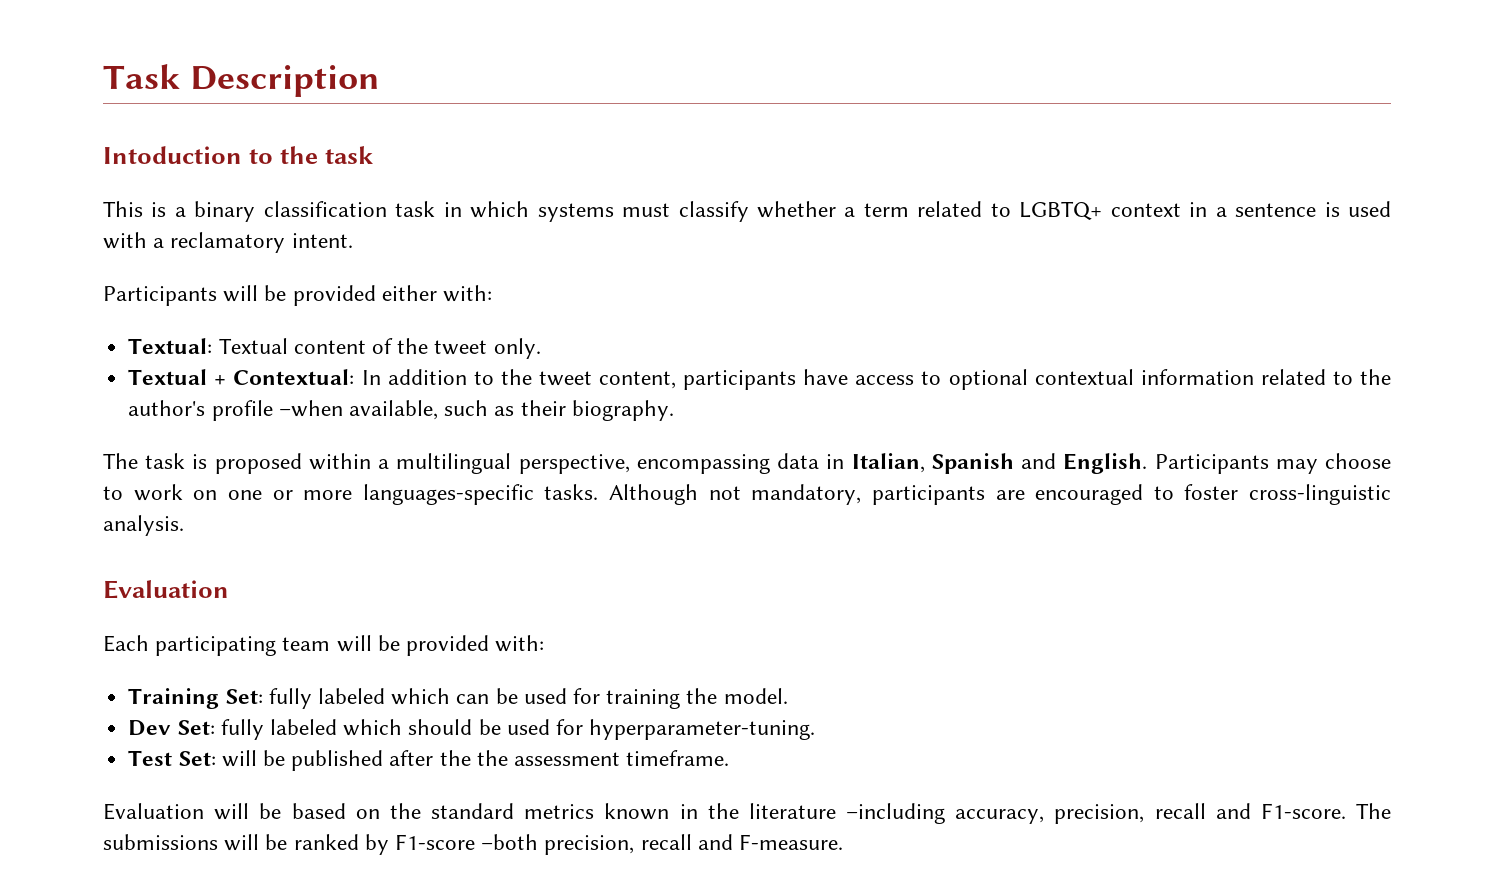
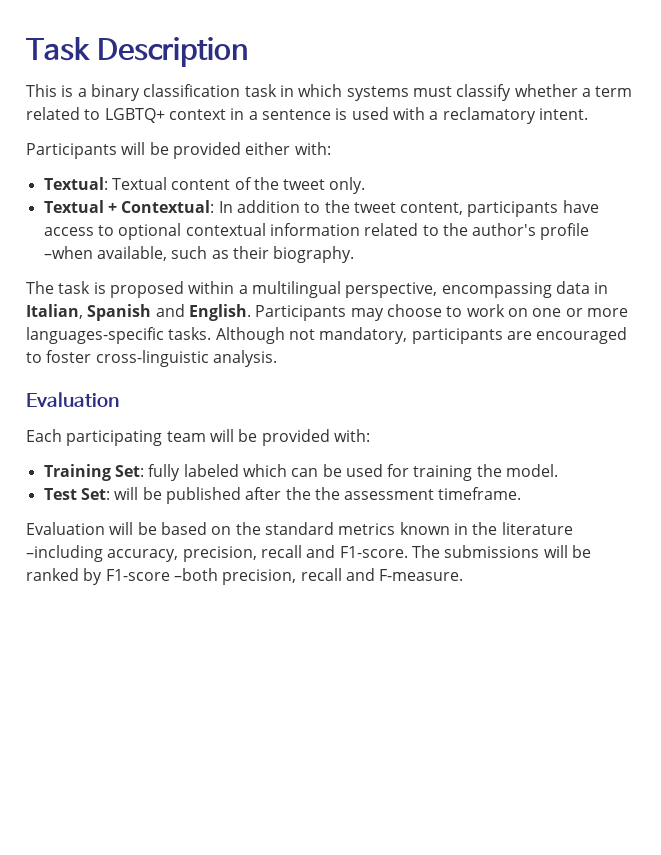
[103,146,374,164] // Intoduction to the task -> (248, 52) none
[128,719,816,740] // Dev Set: fully labeled which should be used for hyperparameter-tuning. -> (559, 470) none

